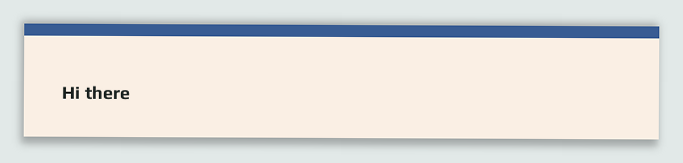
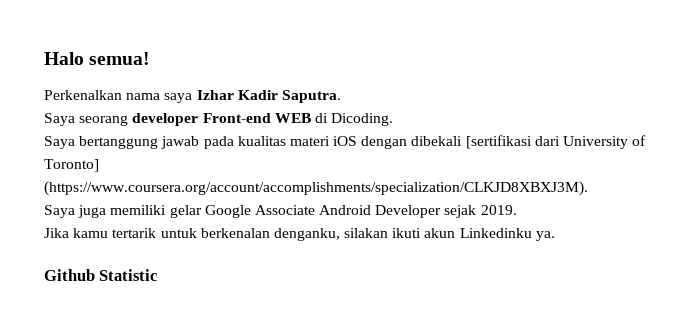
[61,85,130,101] Hi there -> [44,52,151,65] [44,90,341,103] [44,113,394,126] [44,135,647,149] [44,159,99,172] [44,181,588,196] [44,205,517,218] [44,228,555,241] [44,269,158,281] Halo semua! // Perkenalkan nama saya Izhar Kadir Saputra. // Saya seorang developer Front-end WEB di Dicoding. // Saya bertanggung jawab pada kualitas materi iOS dengan dibekali [sertifikasi dari University of Toronto] // (https://www.coursera.org/account/accomplishments/specialization/CLKJD8XBXJ3M). // Saya juga memiliki gelar Google Associate Android Developer sejak 2019. // Jika kamu tertarik untuk berkenalan denganku, silakan ikuti akun Linkedinku ya. // Github Statistic

